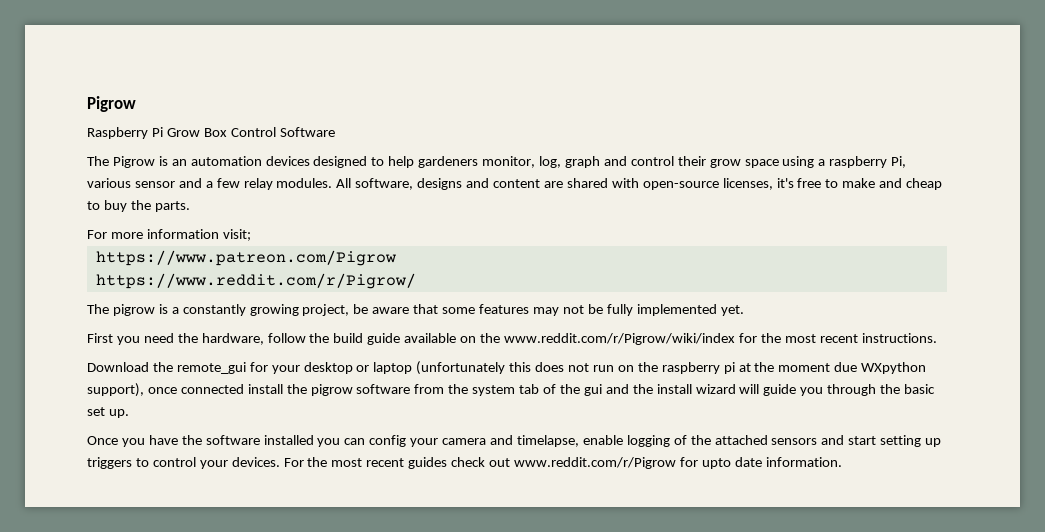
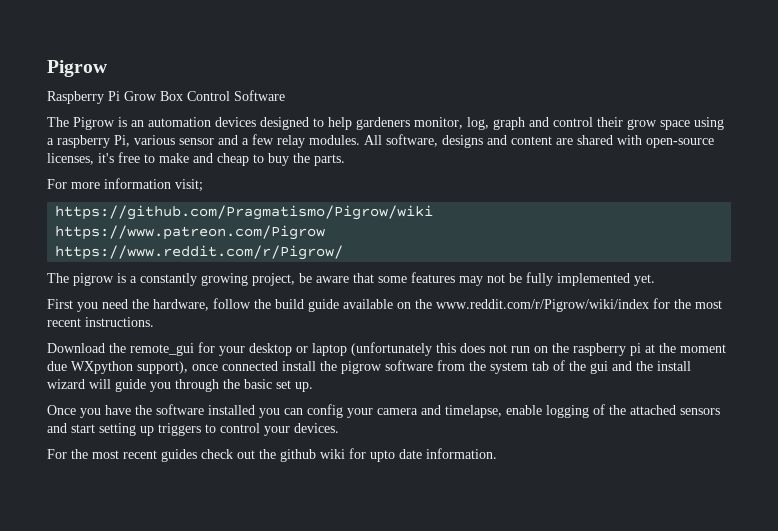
(251, 235) none -> [55,205,434,220] // https://github.com/Pragmatismo/Pigrow/wiki
(280, 462) none -> (339, 428) //
[513,457,676,469] www.reddit.com/r/Pigrow -> [259,449,345,462] the github wiki

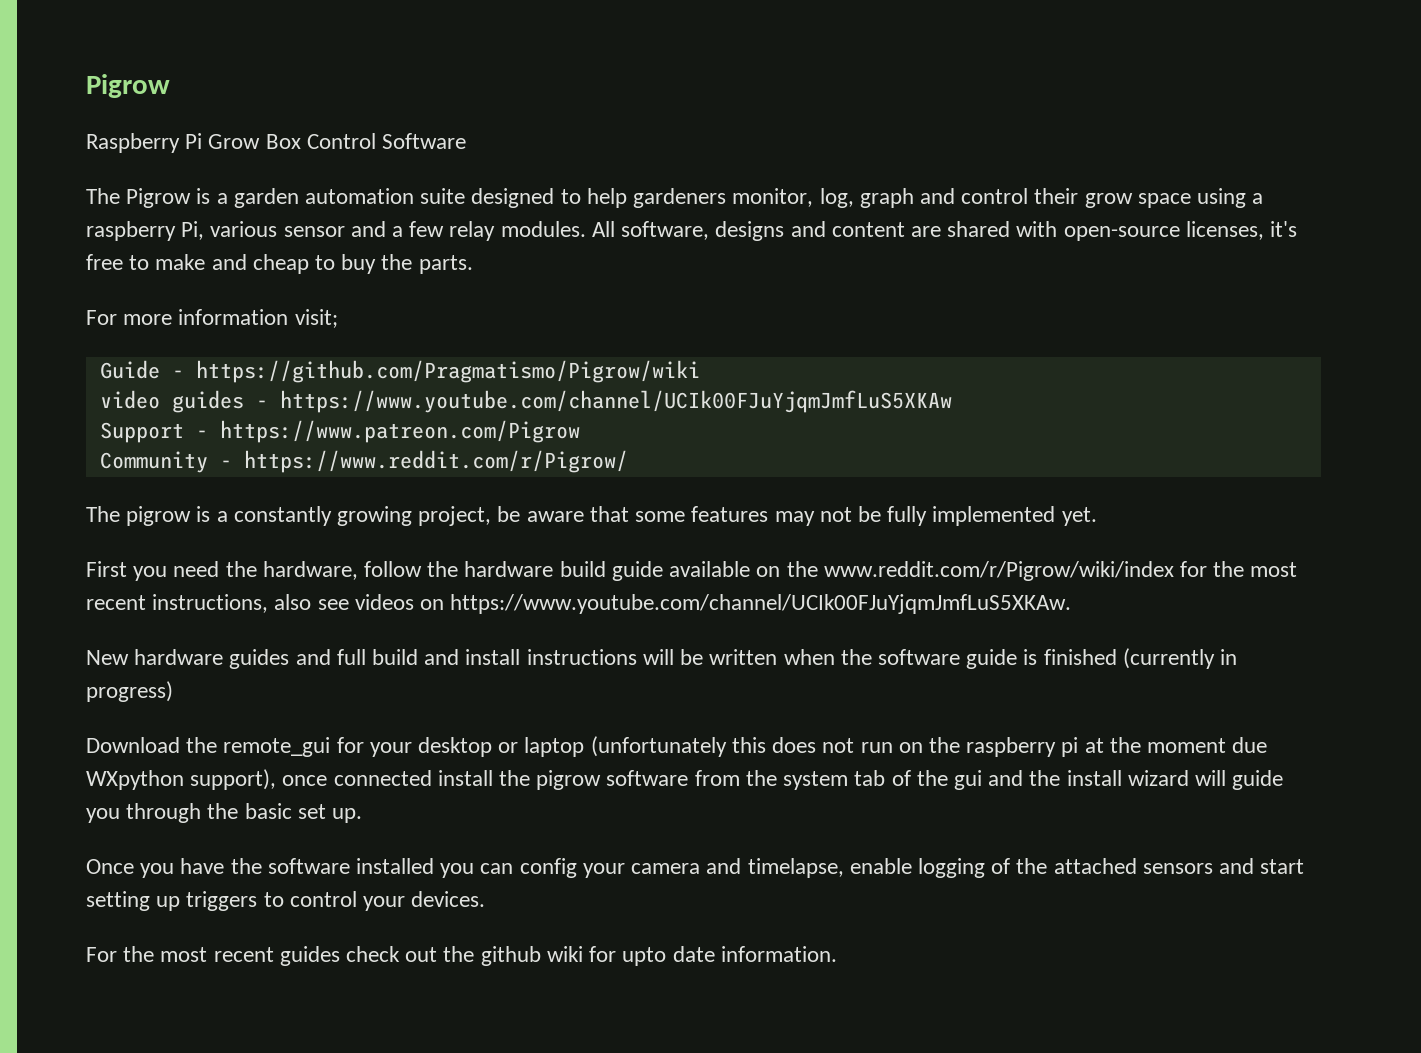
[131,117,256,127] an automation devices -> [216,188,466,208] a garden automation suite
(203, 185) none -> [99,360,184,379] Guide -
(434, 212) none -> [99,390,952,413] [99,422,208,443] video guides - https://www.youtube.com/channel/UCIk00FJuYjqmJmfLuS5XKAw // Support -
(326, 232) none -> [99,451,232,473] Community -
(271, 304) none -> [464,561,554,577] hardware
[85,317,154,327] instructions. -> [152,594,1072,614] [86,648,1237,669] [86,681,173,702] instructions, also see videos on https://www.youtube.com/channel/UCIk00FJuYjqmJmfLuS5XKAw. // New hardware guides and full build and install instructions will be written when the software guide is finished (currently in progress)

